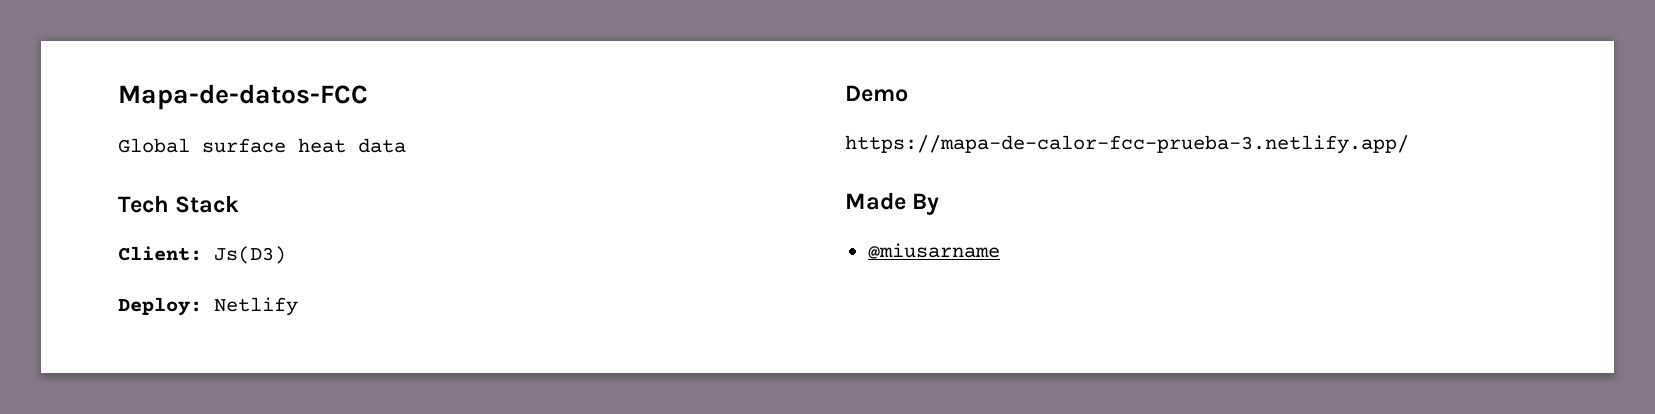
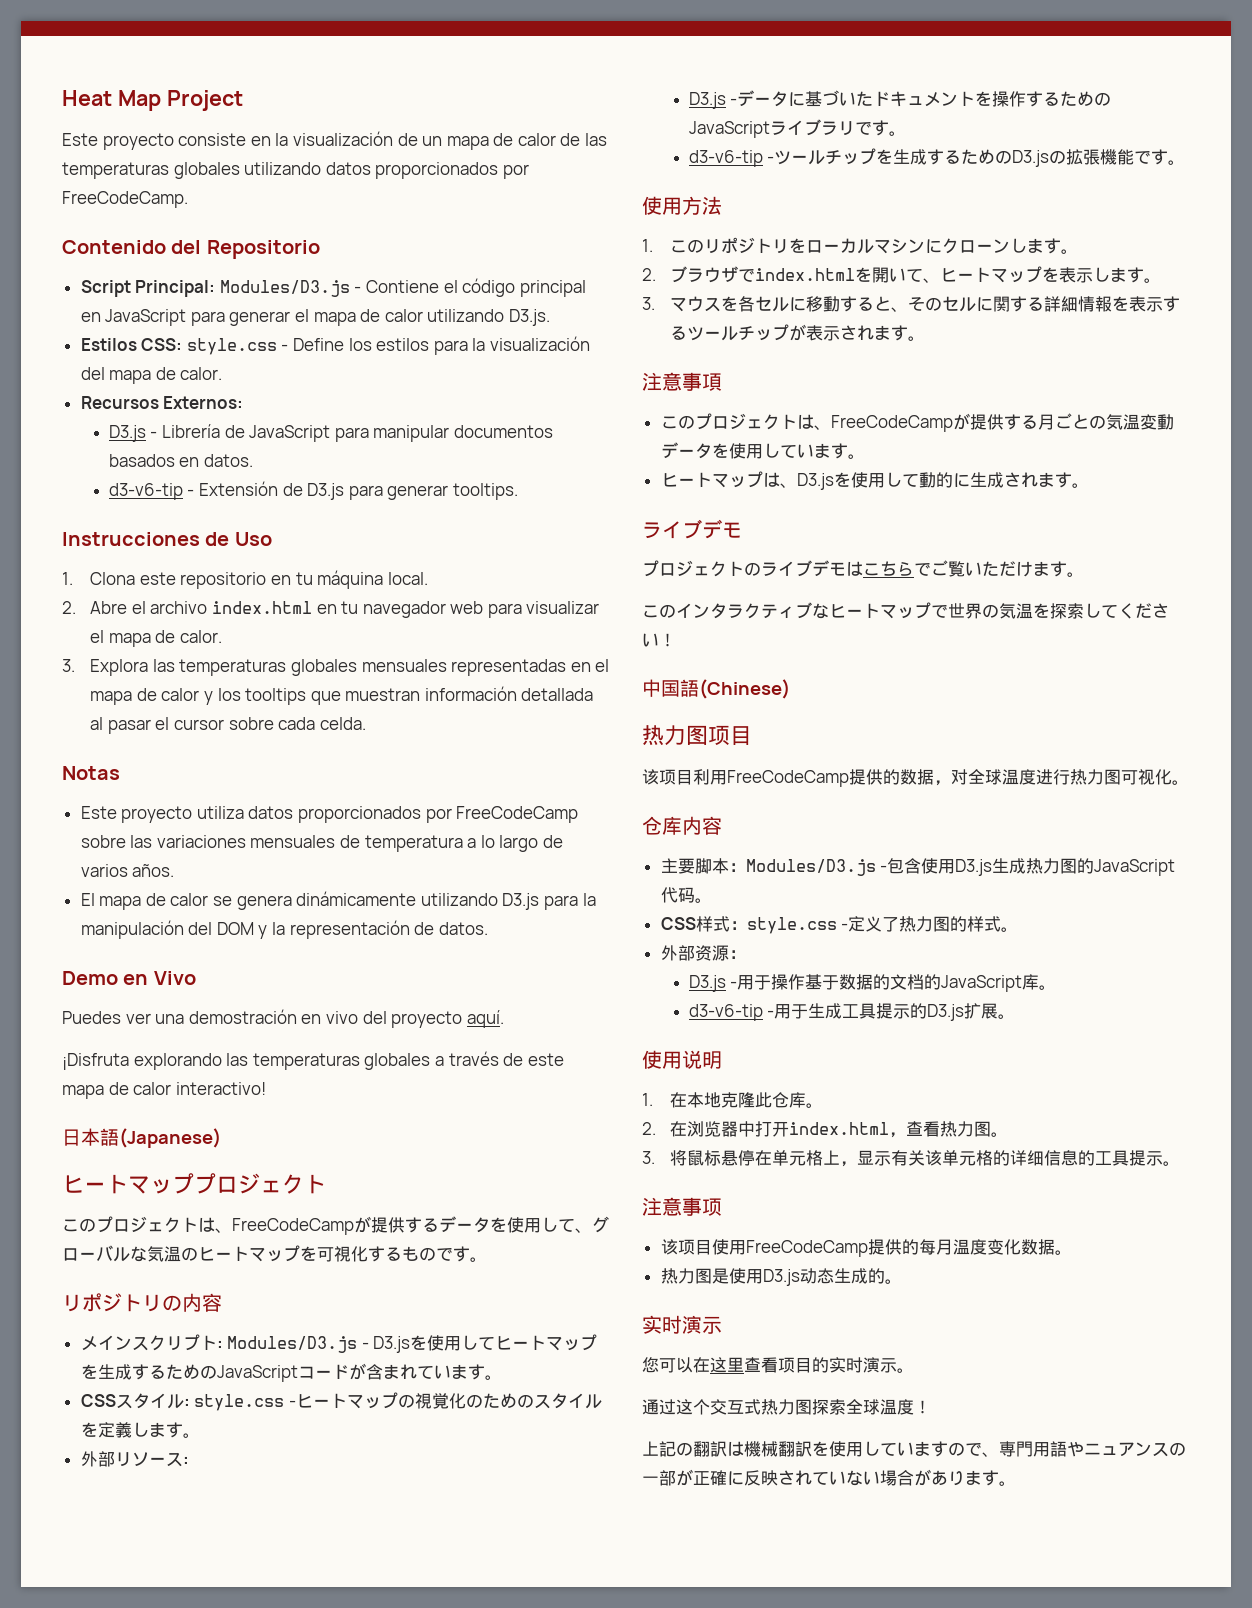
[118,84,368,110] [118,138,406,153] [118,195,240,213] [118,246,286,264] [118,297,298,316] [845,85,908,102] [845,135,1409,154] [845,192,940,215] [867,243,1000,259] Mapa-de-datos-FCC // Global surface heat data // Tech Stack // Client: Js(D3) // Deploy: Netlify // Demo // https://mapa-de-calor-fcc-prueba-3.netlify.app/ // Made By // @miusarname -> [62,90,243,111] [62,131,608,150] [62,162,529,179] [62,191,188,208] [62,240,320,259] [80,278,586,297] [80,309,551,326] [80,336,591,355] [80,367,223,384] [80,396,244,409] [108,424,553,442] [108,454,254,467] [108,481,518,500] [62,532,272,546] [62,570,428,589] [62,601,600,618] [90,630,222,647] [62,659,610,676] [90,686,594,705] [90,717,366,734] [62,766,120,780] [80,806,579,823] [80,835,564,852] [80,864,175,877] [80,891,596,910] [80,920,488,939] [62,971,196,985] [62,1009,504,1028] [62,1051,564,1070] [62,1082,266,1099] [62,1128,221,1148] [62,1173,326,1194] [62,1216,609,1235] [62,1245,487,1262] [62,1293,222,1312] [80,1334,598,1353] [80,1363,502,1382] [80,1392,602,1411] [80,1422,200,1438] [80,1451,189,1467] [688,90,1112,109] [688,119,906,138] [688,148,1186,167] [642,196,722,215] [642,237,1079,254] [642,266,1162,283] [642,296,1181,312] [670,324,926,341] [642,372,722,391] [660,413,1174,432] [660,442,865,459] [660,471,1089,490] [642,519,742,539] [642,560,1084,577] [642,602,1169,619] [642,633,676,647] [642,679,790,699] [642,725,752,746] [642,769,1189,787] [642,816,722,835] [660,858,1176,876] [660,887,712,903] [660,916,1019,934] [660,945,746,961] [688,974,1057,992] [688,1003,1016,1021] [642,1050,722,1069] [642,1092,824,1108] [642,1121,1009,1138] [642,1150,1181,1167] [642,1197,722,1216] [660,1239,1072,1257] [660,1268,902,1286] [642,1315,722,1334] [642,1357,914,1373] [642,1399,931,1415] [642,1441,1186,1457] [642,1469,1016,1486] Heat Map Project // Este proyecto consiste en la visualización de un mapa de calor de las temperaturas globales utilizando datos proporcionados por FreeCodeCamp. // Contenido del Repositorio // Script Principal: Modules/D3.js - Contiene el código principal en JavaScript para generar el mapa de calor utilizando D3.js. // Estilos CSS: style.css - Define los estilos para la visualización del mapa de calor. // Recursos Externos: // D3.js - Librería de JavaScript para manipular documentos basados en datos. // d3-v6-tip - Extensión de D3.js para generar tooltips. // Instrucciones de Uso // 1. Clona este repositorio en tu máquina local. // 2. Abre el archivo index.html en tu navegador web para visualizar el mapa de calor. // 3. Explora las temperaturas globales mensuales representadas en el mapa de calor y los tooltips que muestran información detallada al pasar el cursor sobre cada celda. // Notas // Este proyecto utiliza datos proporcionados por FreeCodeCamp sobre las variaciones mensuales de temperatura a lo largo de varios años. // El mapa de calor se genera dinámicamente utilizando D3.js para la manipulación del DOM y la representación de datos. // Demo en Vivo // Puedes ver una demostración en vivo del proyecto aquí. // ¡Disfruta explorando las temperaturas globales a través de este mapa de calor interactivo! // 日本語(Japanese) // ヒートマッププロジェクト // このプロジェクトは、FreeCodeCampが提供するデータを使用して、グローバルな気温のヒートマップを可視化するものです。 // リポジトリの内容 // メインスクリプト: Modules/D3.js - D3.jsを使用してヒートマップを生成するためのJavaScriptコードが含まれています。 // CSSスタイル: style.css -ヒートマップの視覚化のためのスタイルを定義します。 // 外部リソース: // D3.js -データに基づいたドキュメントを操作するためのJavaScriptライブラリです。 // d3-v6-tip -ツールチップを生成するためのD3.jsの拡張機能です。 // 使用方法 // 1.このリポジトリをローカルマシンにクローンします。 // 2.ブラウザでindex.htmlを開いて、ヒートマップを表示します。 // 3.マウスを各セルに移動すると、そのセルに関する詳細情報を表示するツールチップが表示されます。 // 注意事項 // このプロジェクトは、FreeCodeCampが提供する月ごとの気温変動データを使用しています。 // ヒートマップは、D3.jsを使用して動的に生成されます。 // ライブデモ // プロジェクトのライブデモはこちらでご覧いただけます。 // このインタラクティブなヒートマップで世界の気温を探索してください！ // 中国語(Chinese) // 热力图项目 // 该项目利用FreeCodeCamp提供的数据，对全球温度进行热力图可视化。 // 仓库内容 // 主要脚本：Modules/D3.js -包含使用D3.js生成热力图的JavaScript代码。 // CSS样式：style.css -定义了热力图的样式。 // 外部资源： // D3.js -用于操作基于数据的文档的JavaScript库。 // d3-v6-tip -用于生成工具提示的D3.js扩展。 // 使用说明 // 1.在本地克隆此仓库。 // 2.在浏览器中打开index.html，查看热力图。 // 3.将鼠标悬停在单元格上，显示有关该单元格的详细信息的工具提示。 // 注意事项 // 该项目使用FreeCodeCamp提供的每月温度变化数据。 // 热力图是使用D3.js动态生成的。 // 实时演示 // 您可以在这里查看项目的实时演示。 // 通过这个交互式热力图探索全球温度！ // 上記の翻訳は機械翻訳を使用していますので、専門用語やニュアンスの一部が正確に反映されていない場合があります。

